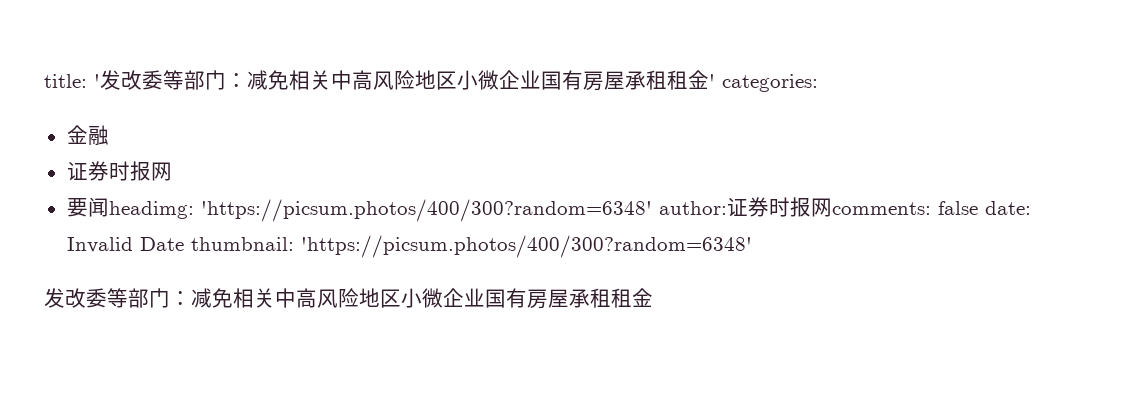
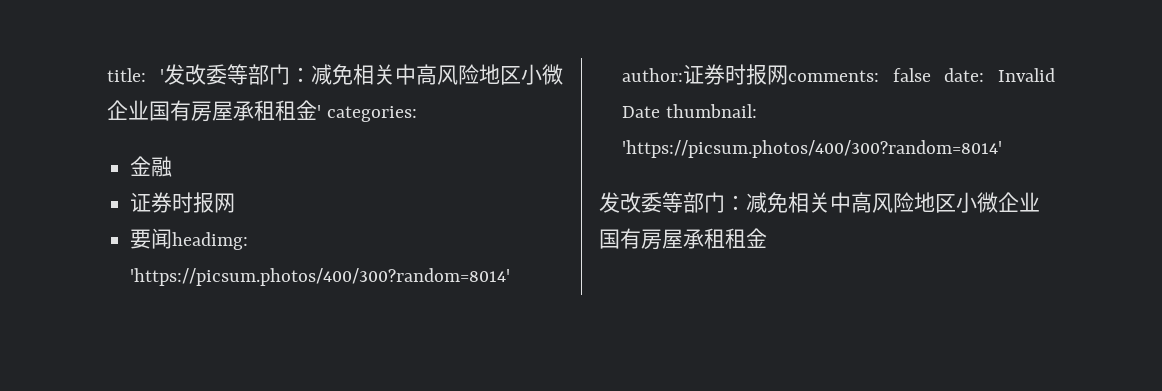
[200,199,652,222] 'https://picsum.photos/400/300?random=6348' -> [130,268,511,286] 'https://picsum.photos/400/300?random=8014'
[300,235,752,258] 'https://picsum.photos/400/300?random=6348' -> [622,140,1003,158] 'https://picsum.photos/400/300?random=8014'

